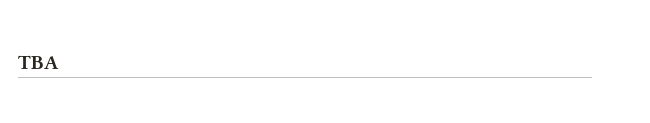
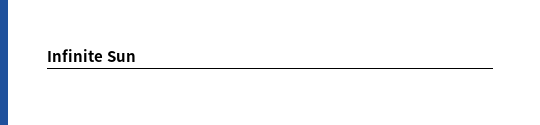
[18,55,59,69] TBA -> [47,49,137,62] Infinite Sun

